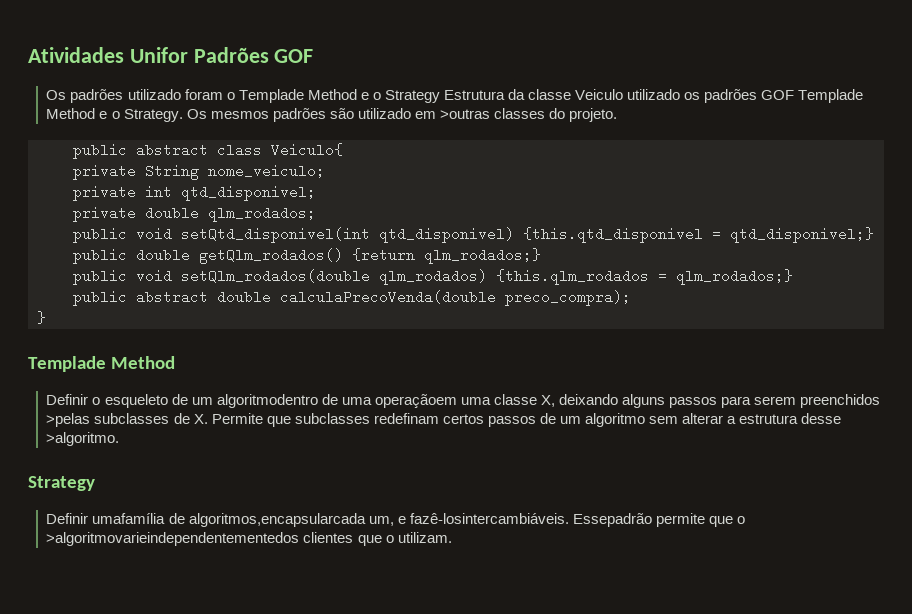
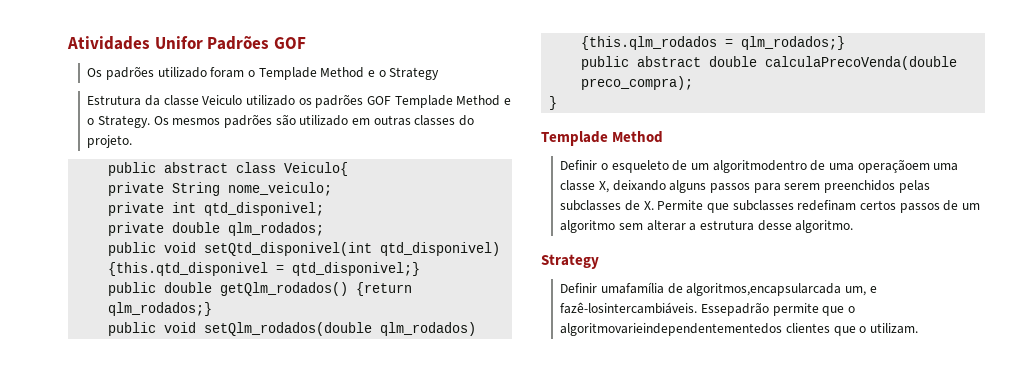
(440, 96) none -> (440, 73) //
[439,109,490,119] >outras -> [373,115,411,126] outras
[46,413,91,427] >pelas -> [898,180,930,193] pelas
[46,432,120,446] >algoritmo. -> [795,220,854,233] algoritmo.
[46,532,300,546] >algoritmovarieindependentementedos -> [560,323,783,336] algoritmovarieindependentementedos

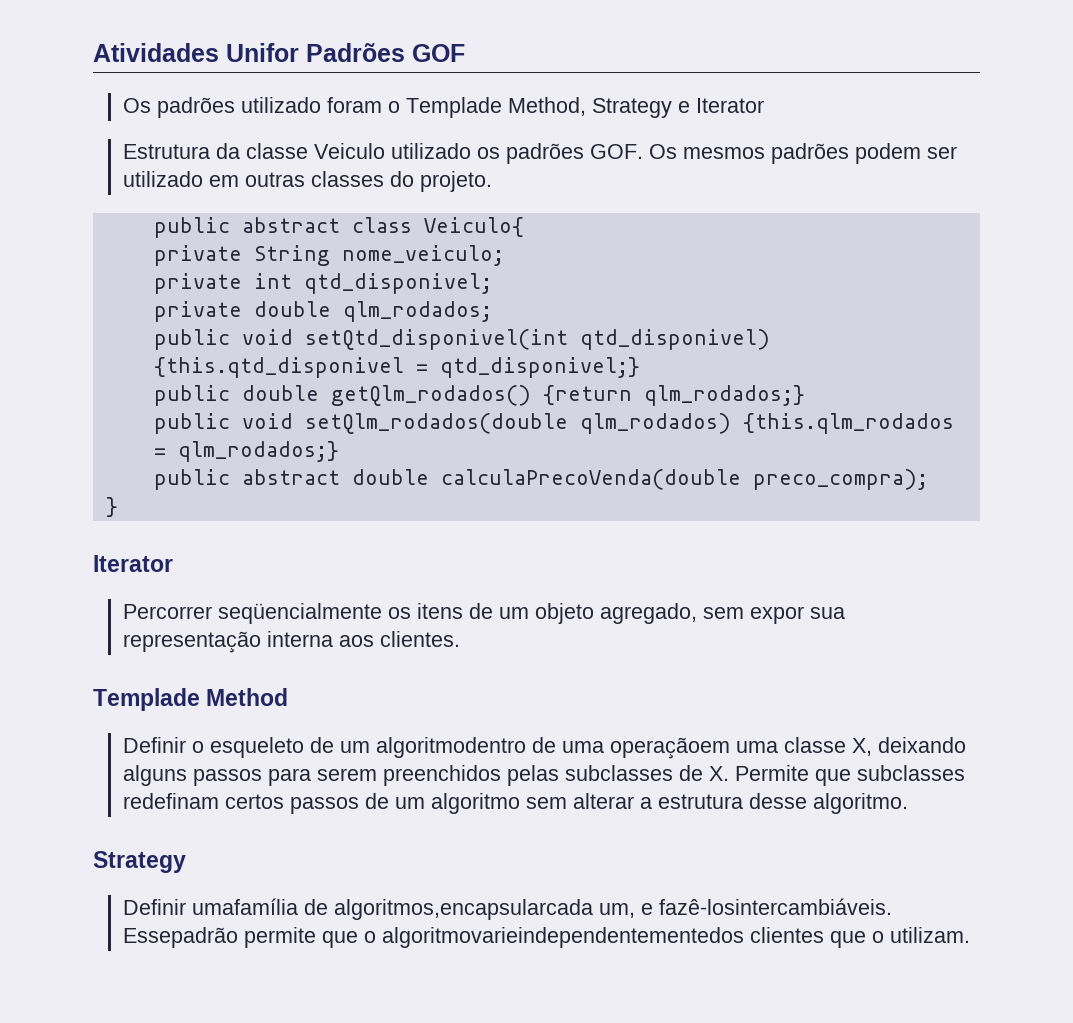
[320,67,440,80] Method e o Strategy -> [507,97,764,118] Method, Strategy e Iterator
[366,95,511,108] [87,115,151,128] GOF Templade Method e o Strategy. -> [589,144,643,159] GOF.
[275,114,296,126] são -> [854,143,957,164] podem ser
(558, 103) none -> [93,555,173,572] [122,603,845,624] [122,631,460,653] // Iterator // Percorrer seqüencialmente os itens de um objeto agregado, sem expor sua representação interna aos clientes.

